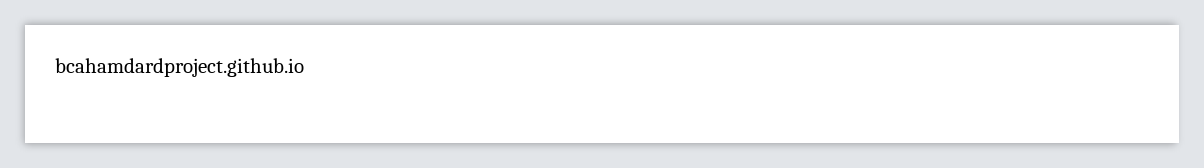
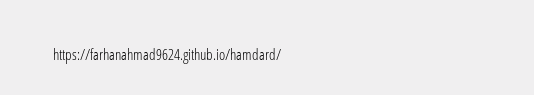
[55,58,304,77] bcahamdardproject.github.io -> [53,48,281,64] https://farhanahmad9624.github.io/hamdard/

